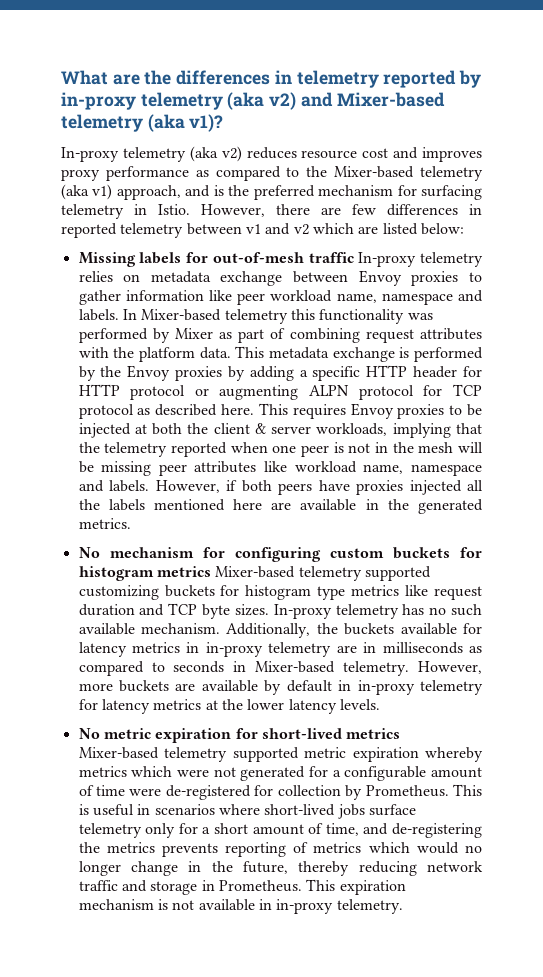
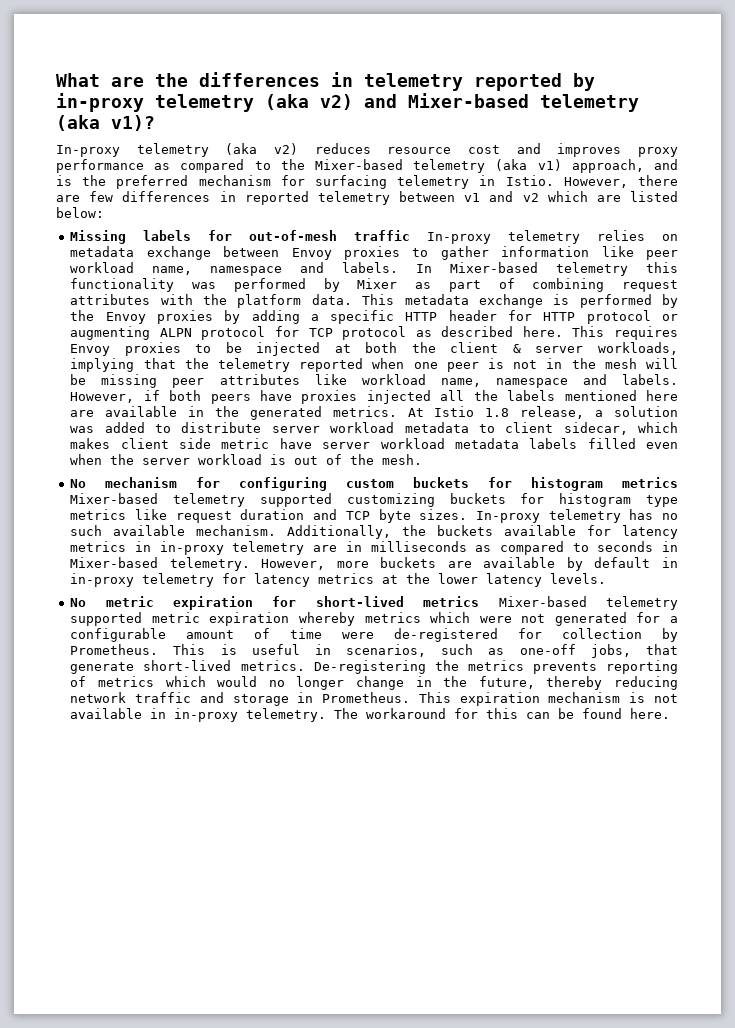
(131, 523) none -> [407,406,678,419] [70,422,679,435] [70,438,678,449] [70,454,423,465] At Istio 1.8 release, a solution was added to distribute server workload metadata to client sidecar, which makes client side metric have server workload metadata labels filled even when the server workload is out of the mesh.
[154,804,416,819] [78,823,482,838] scenarios where short-lived jobs surface telemetry only for a short amount of time, and de-registering -> [346,644,678,658] [70,660,426,674] scenarios, such as one-off jobs, that generate short-lived metrics. De-registering
(403, 906) none -> [334,708,671,719] The workaround for this can be found here.

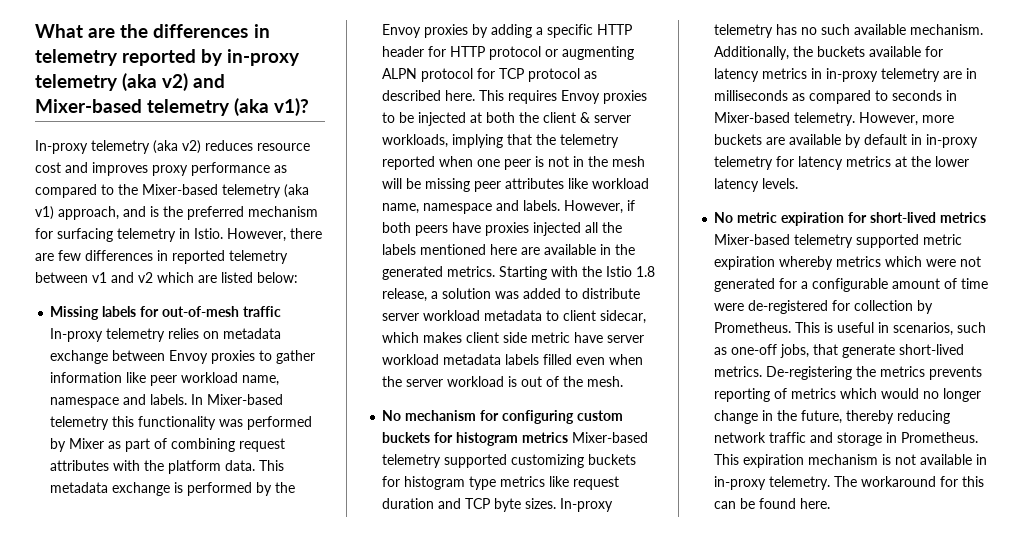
[407,408,424,417] At -> [499,266,603,280] Starting with the

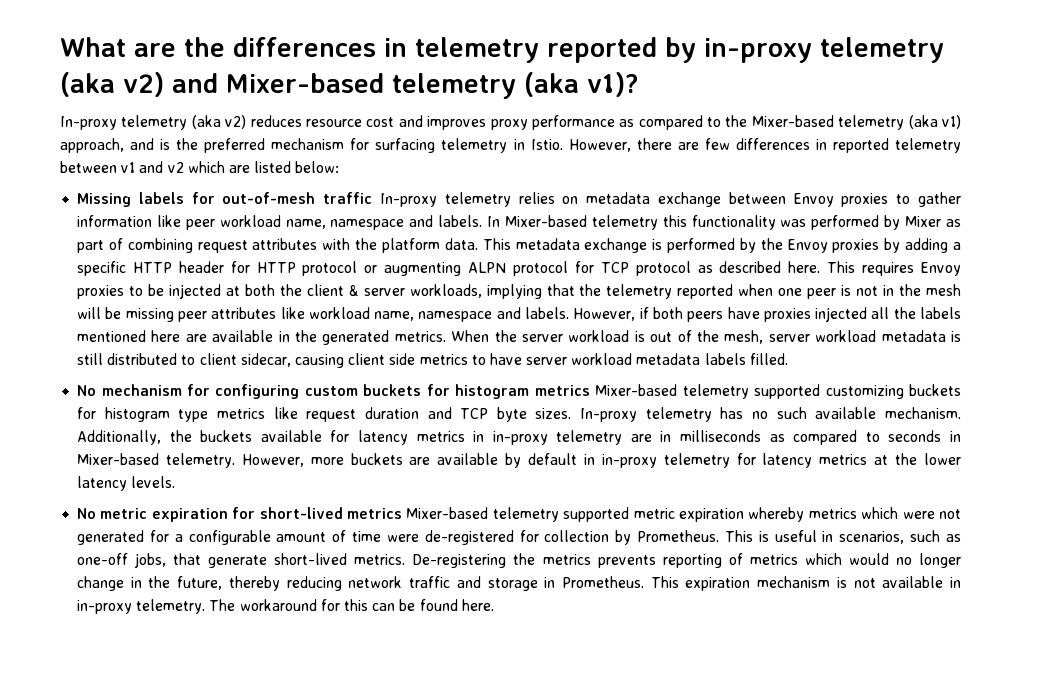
[499,266,656,280] [382,288,641,302] [382,310,647,324] [382,332,645,343] [382,354,644,365] Starting with the Istio 1.8 release, a solution was added to distribute server workload metadata to client sidecar, which makes client side metric have server workload metadata labels filled even when -> [451,330,490,342] When
[587,376,624,387] mesh. -> [724,330,962,344] [77,353,788,368] mesh, server workload metadata is still distributed to client sidecar, causing client side metrics to have server workload metadata labels filled.

